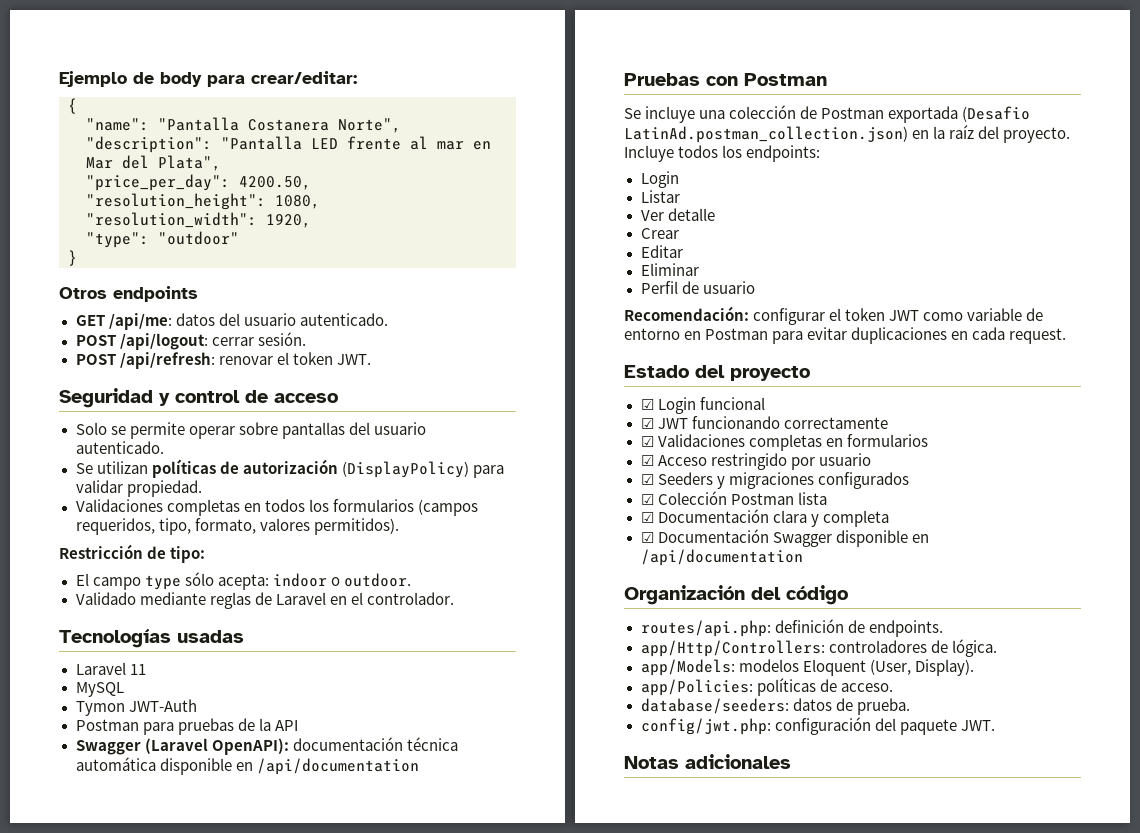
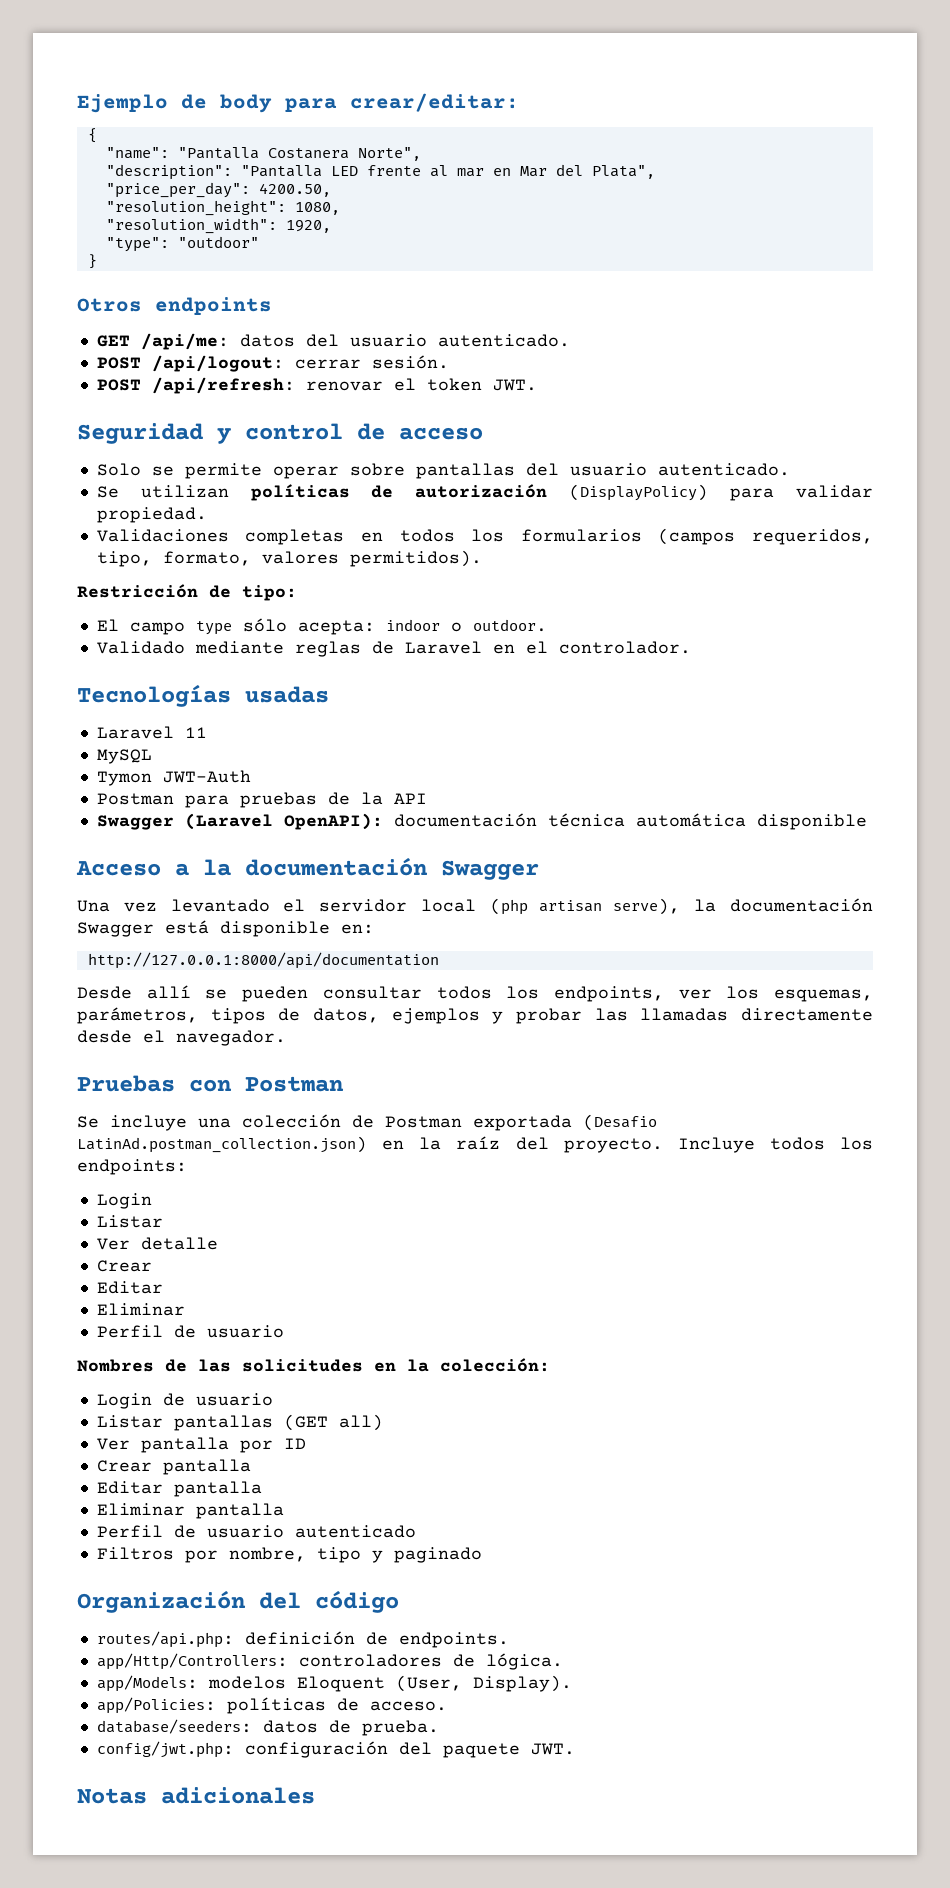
[235,758,419,775] en /api/documentation -> [76,857,539,880] [77,898,873,915] [77,920,374,937] [87,952,439,969] [77,985,873,1002] [77,1007,873,1024] [77,1030,286,1046] // Acceso a la documentación Swagger // Una vez levantado el servidor local (php artisan serve), la documentación Swagger está disponible en: // http://127.0.0.1:8000/api/documentation // Desde allí se pueden consultar todos los endpoints, ver los esquemas, parámetros, tipos de datos, ejemplos y probar las llamadas directamente desde el navegador.
[624,306,1044,325] [624,327,1067,344] [624,365,810,381] [640,397,765,414] [640,416,888,429] [640,434,928,451] [640,453,871,470] [640,472,909,489] [640,491,827,505] [640,509,889,527] [640,529,929,547] [640,549,803,566] Recomendación: configurar el token JWT como variable de entorno en Postman para evitar duplicaciones en cada request. // Estado del proyecto // ☑ Login funcional // ☑ JWT funcionando correctamente // ☑ Validaciones completas en formularios // ☑ Acceso restringido por usuario // ☑ Seeders y migraciones configurados // ☑ Colección Postman lista // ☑ Documentación clara y completa // ☑ Documentación Swagger disponible en /api/documentation -> [77,1358,550,1372] [96,1393,273,1409] [96,1414,383,1431] [96,1437,306,1453] [96,1459,251,1475] [96,1481,262,1497] [96,1503,284,1519] [96,1525,416,1538] [96,1547,482,1563] Nombres de las solicitudes en la colección: // Login de usuario // Listar pantallas (GET all) // Ver pantalla por ID // Crear pantalla // Editar pantalla // Eliminar pantalla // Perfil de usuario autenticado // Filtros por nombre, tipo y paginado

